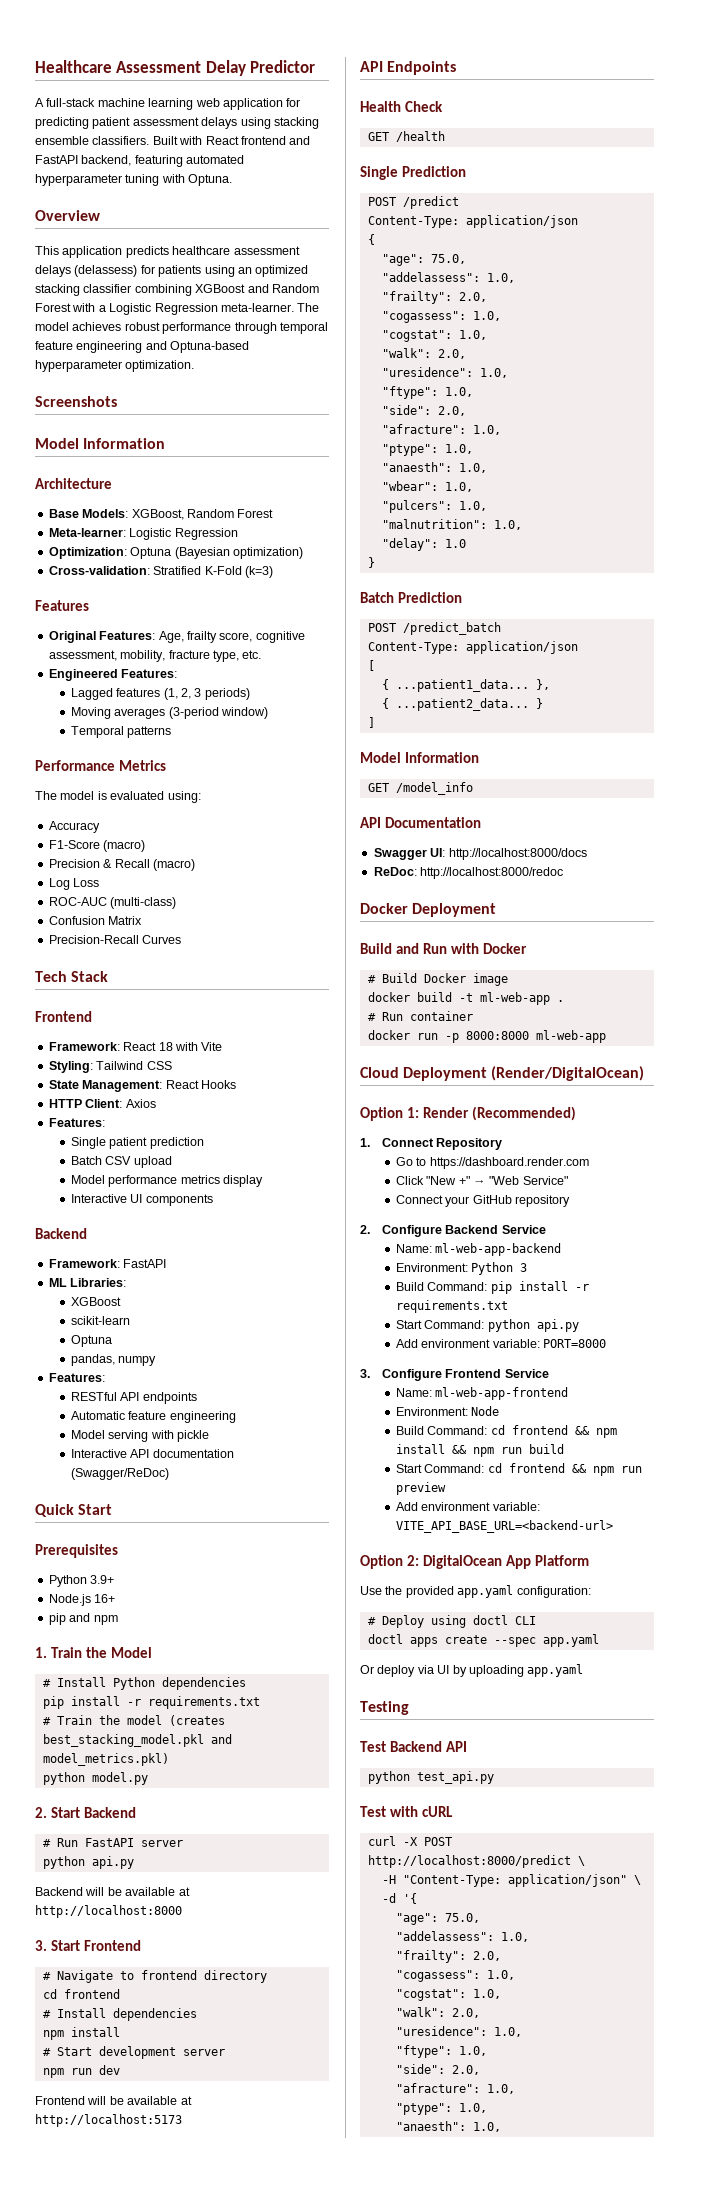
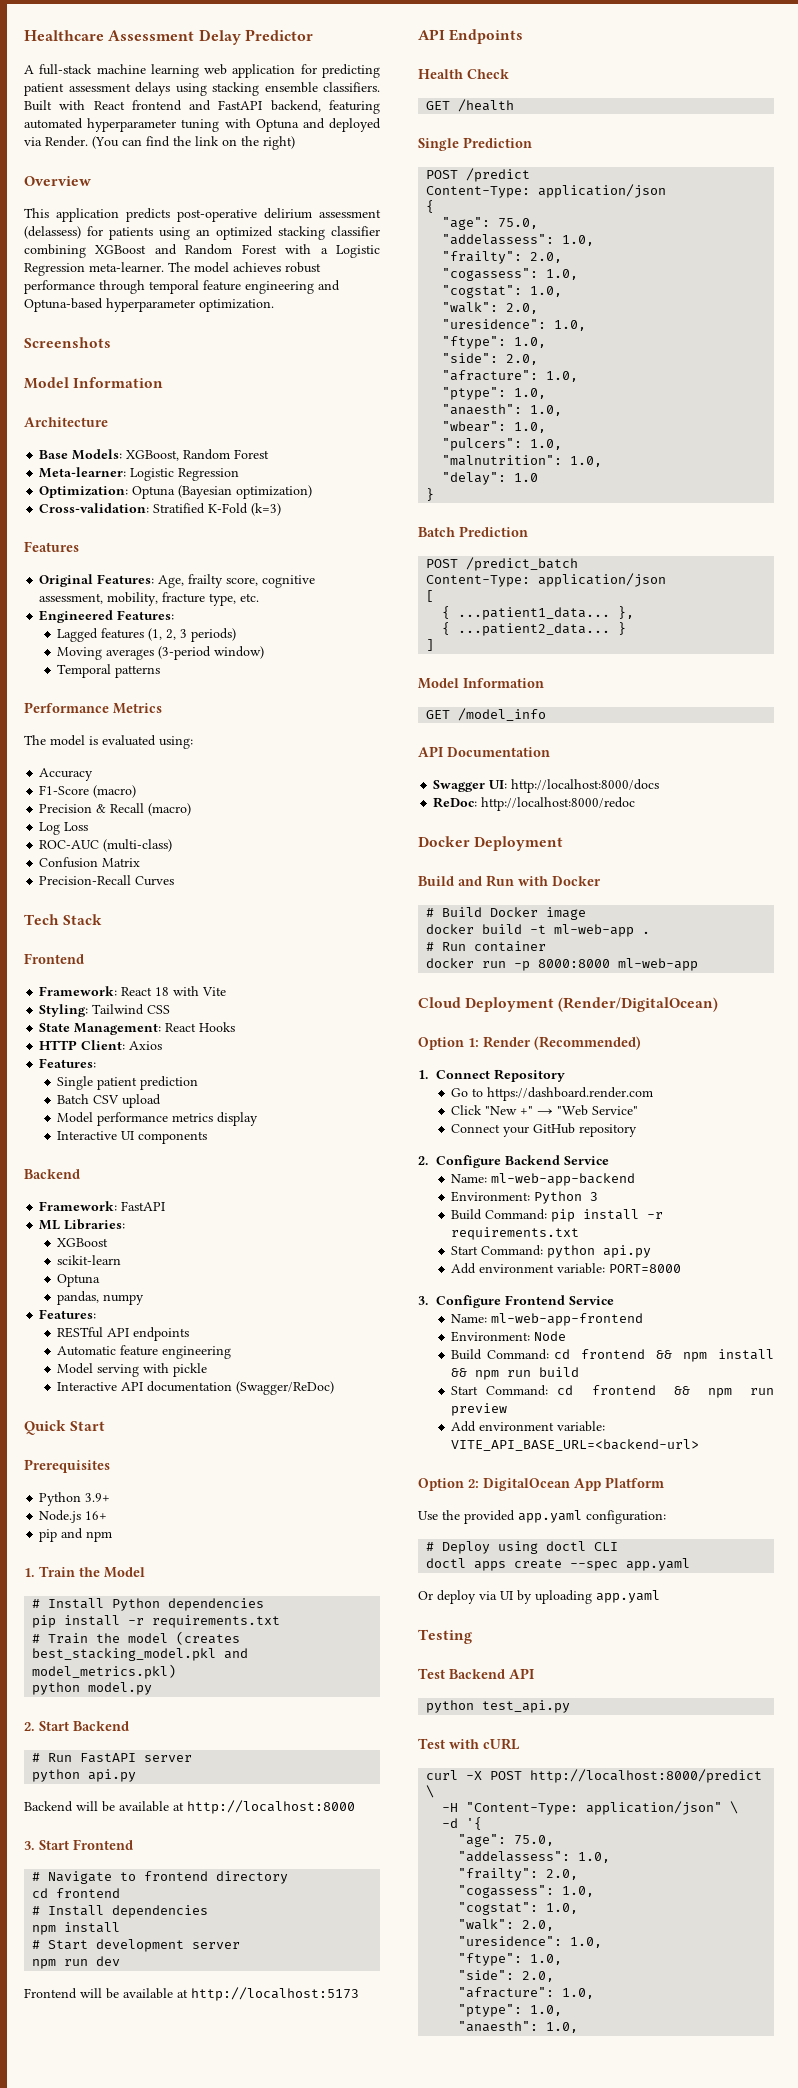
[188,174,233,186] Optuna. -> [255,118,381,132] [24,136,295,150] Optuna and deployed via Render. (You can find the link on the right)
[172,246,300,255] [35,265,71,277] healthcare assessment delays -> [177,208,381,222] post-operative delirium assessment

